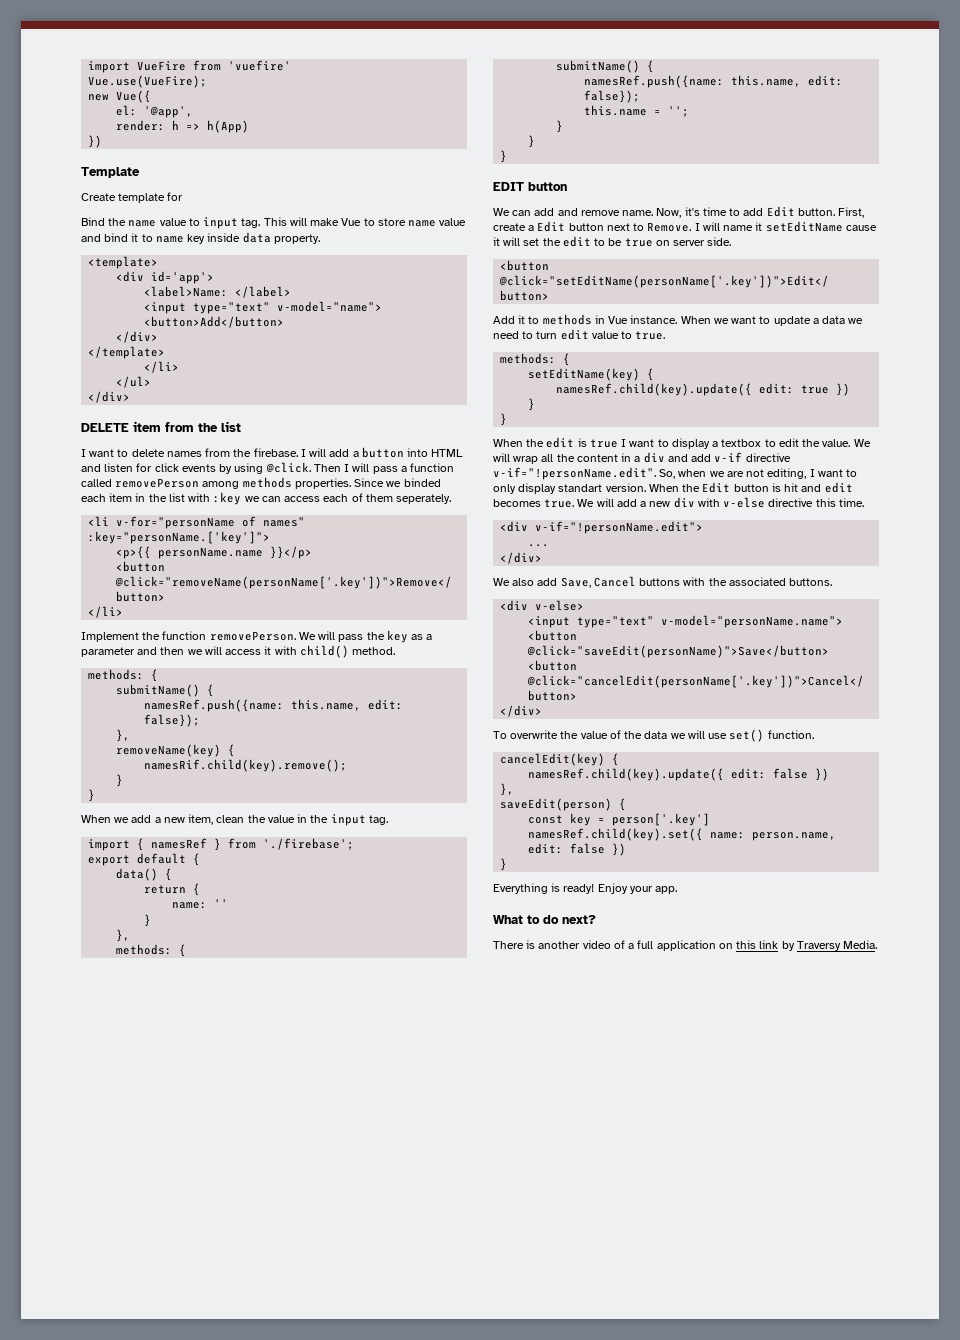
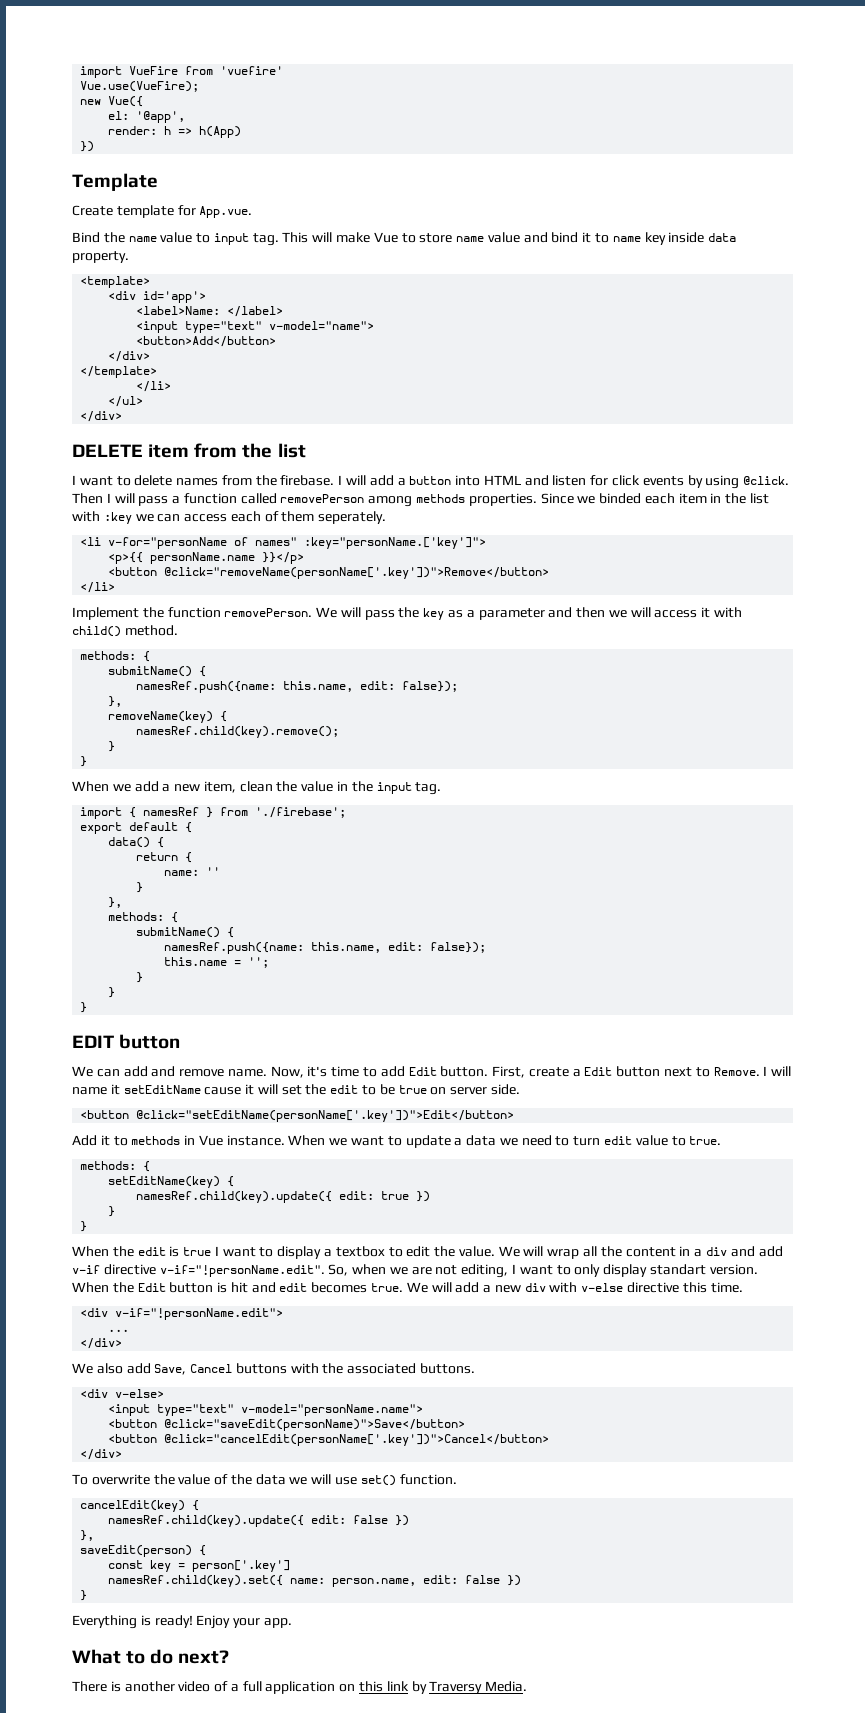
(184, 196) none -> [199,206,253,218] App.vue.
[144,759,348,772] namesRif.child(key).remove(); -> [136,726,340,738] namesRef.child(key).remove();

